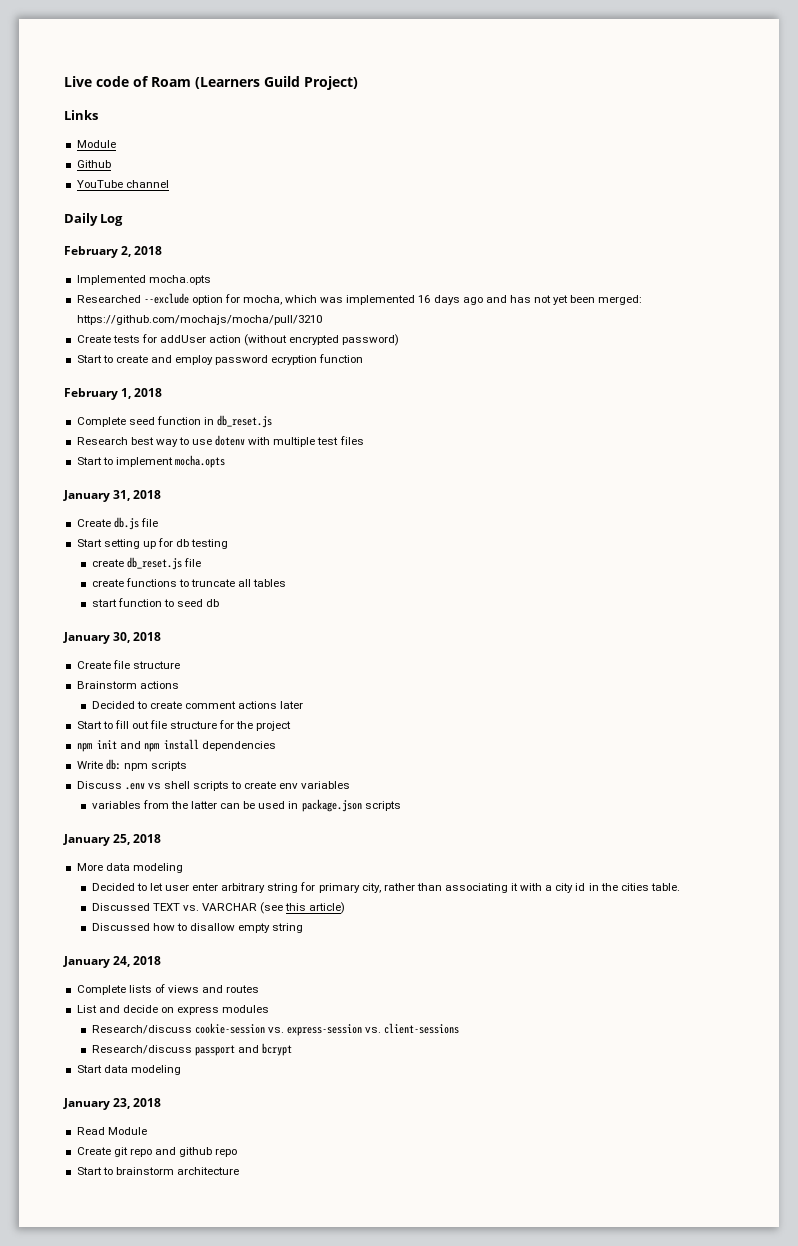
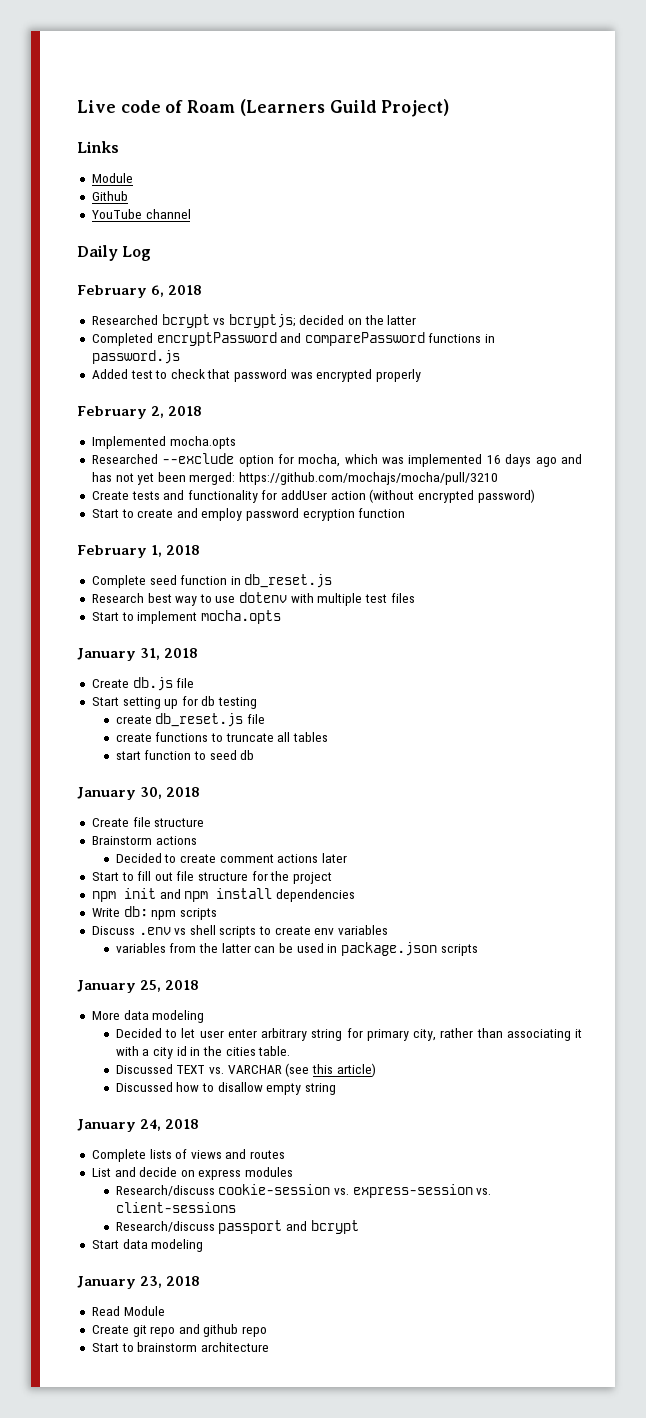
(124, 220) none -> [77,285,203,298] [91,314,417,328] [91,332,496,346] [91,350,180,364] [91,369,422,382] // February 6, 2018 // Researched bcrypt vs bcryptjs; decided on the latter // Completed encryptPassword and comparePassword functions in password.js // Added test to check that password was encrypted properly
(140, 339) none -> [163,490,258,503] and functionality

